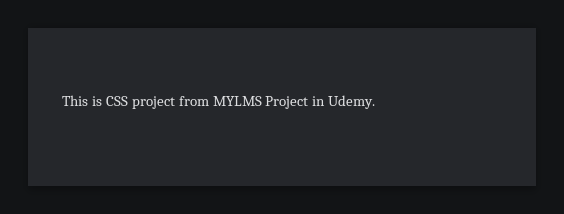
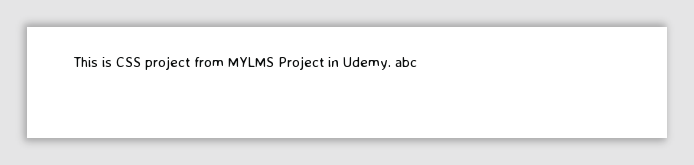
(376, 102) none -> [395,57,417,67] abc

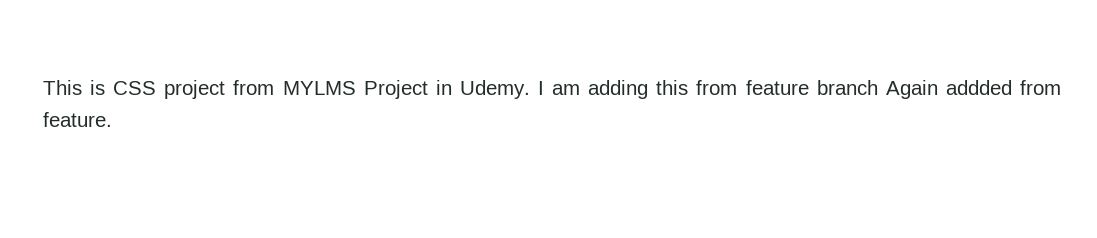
[395,57,417,67] abc -> [537,80,1061,99] [43,112,112,127] I am adding this from feature branch Again addded from feature.

